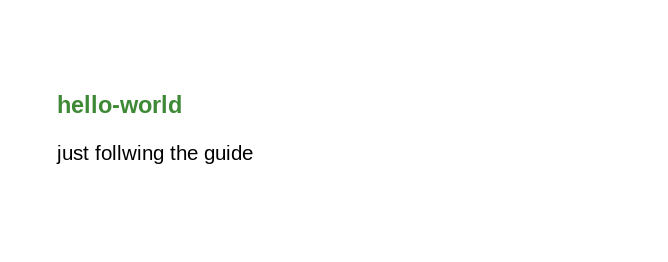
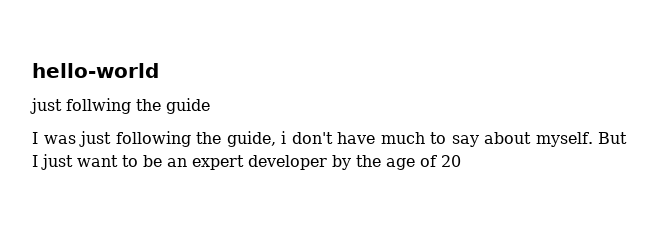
(253, 154) none -> [32,131,627,147] [32,154,461,170] // I was just following the guide, i don't have much to say about myself. But I just want to be an expert developer by the age of 20

